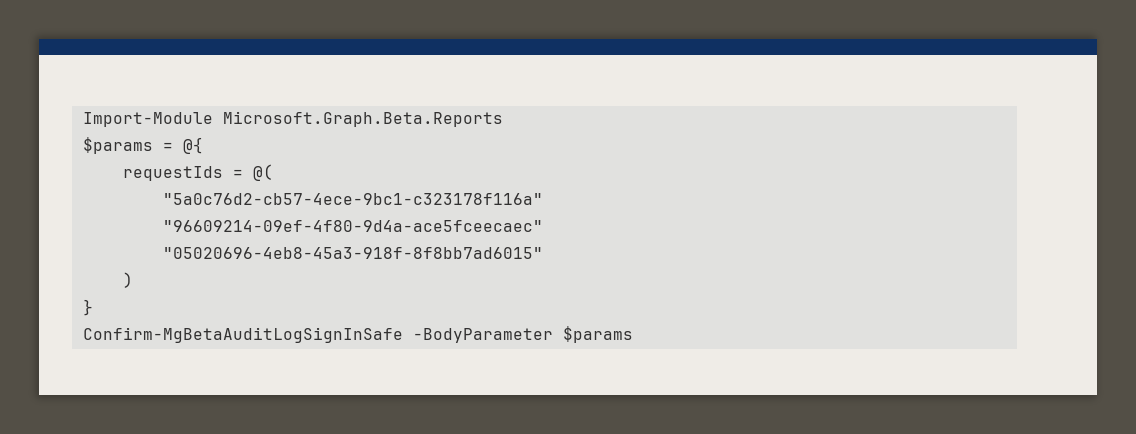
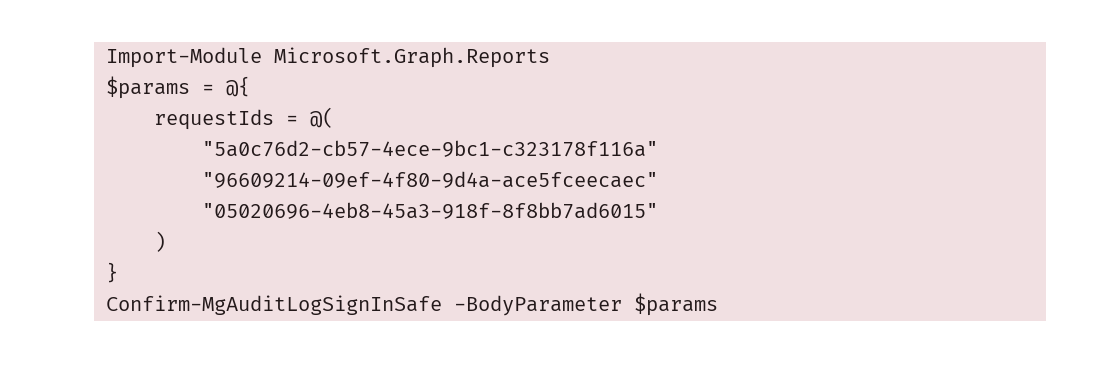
[223,111,504,127] Microsoft.Graph.Beta.Reports -> [274,47,551,68] Microsoft.Graph.Reports
[83,327,404,343] Confirm-MgBetaAuditLogSignInSafe -> [106,295,443,315] Confirm-MgAuditLogSignInSafe

